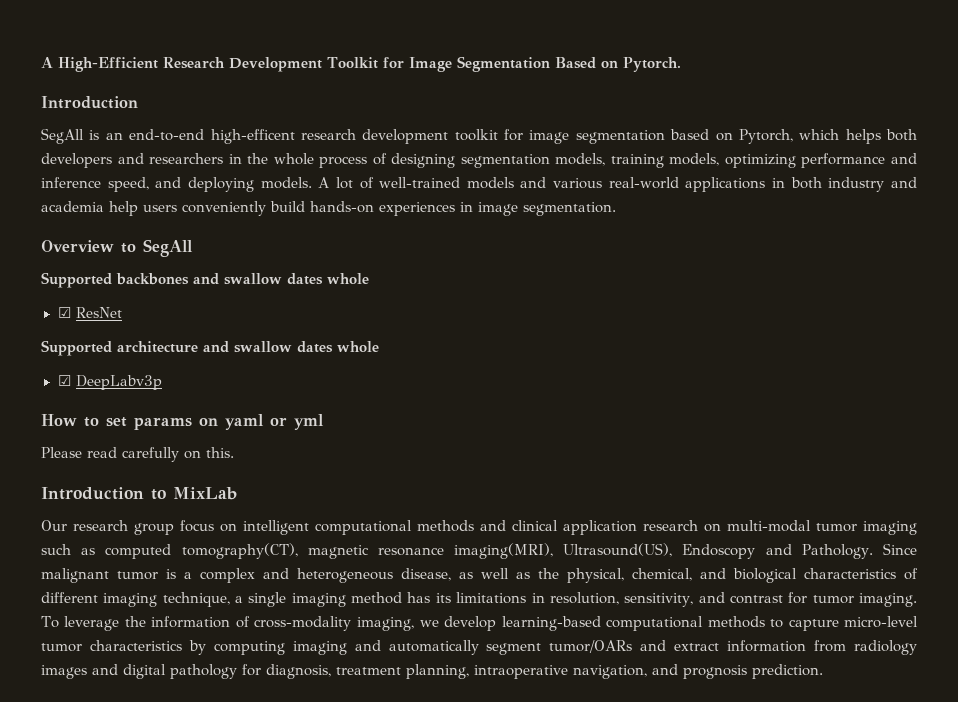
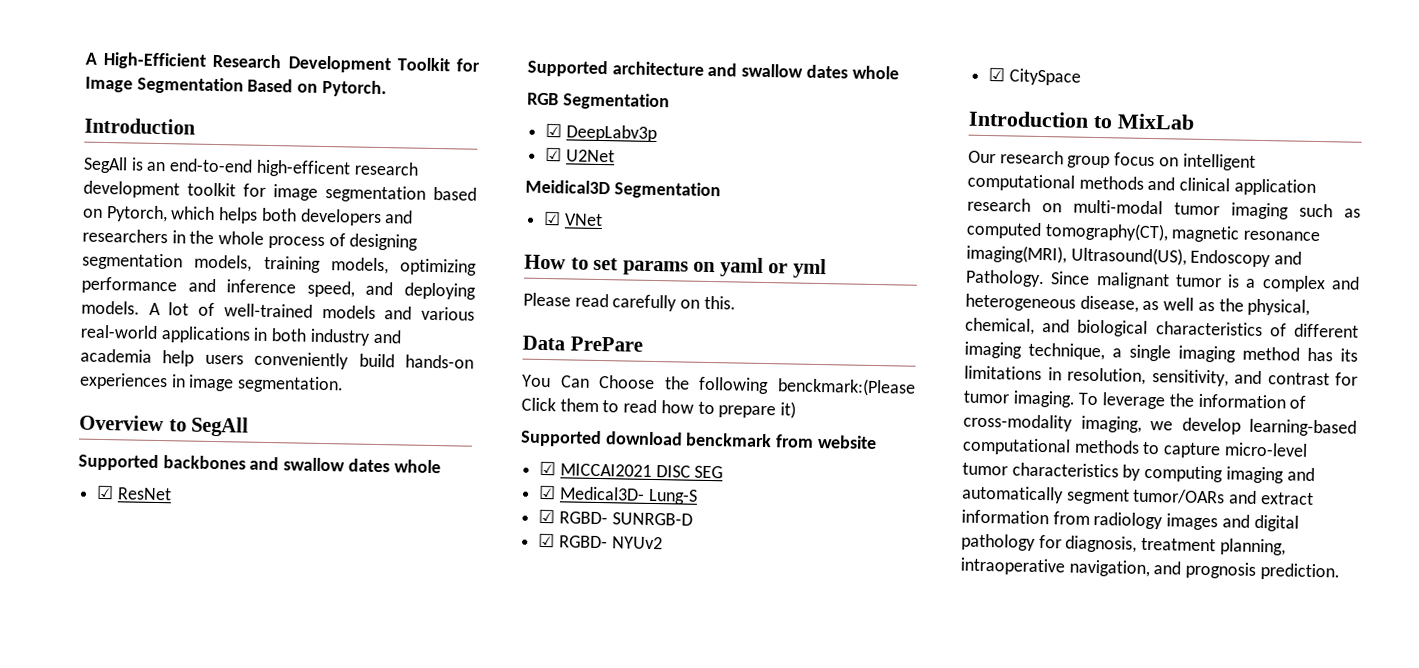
(379, 346) none -> [527,92,670,111] // RGB Segmentation
(162, 382) none -> [545,146,615,163] [525,179,721,200] [543,210,603,227] // ☑ U2Net // Meidical3D Segmentation // ☑ VNet
(234, 452) none -> [522,335,643,352] [522,374,916,397] [521,397,797,419] [520,429,877,450] [539,460,724,479] [538,484,698,505] [538,508,693,526] [538,532,663,550] [988,67,1081,86] // Data PrePare // You Can Choose the following benckmark:(Please Click them to read how to prepare it) // Supported download benckmark from website // ☑ MICCAI2021 DISC SEG // ☑ Medical3D- Lung-S // ☑ RGBD- SUNRGB-D // ☑ RGBD- NYUv2 // ☑ CitySpace

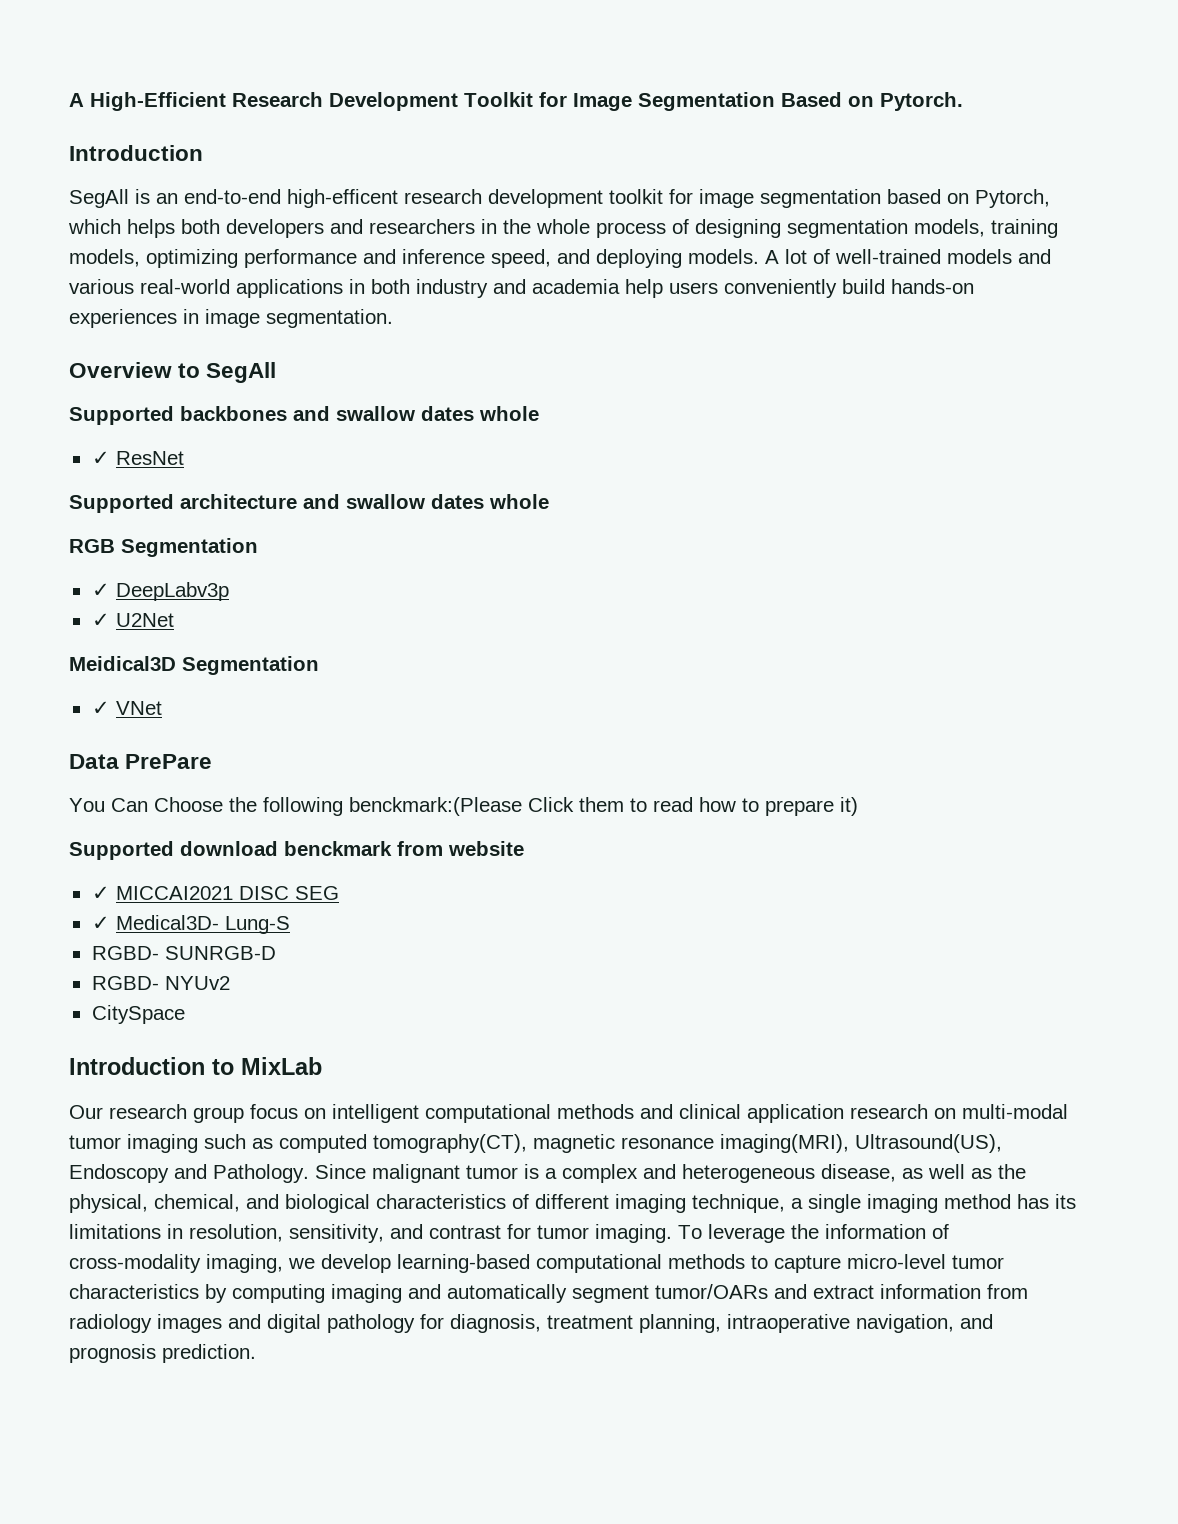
[96,484,115,500] ☑ -> [91,451,110,465] ✓
[545,122,563,138] ☑ -> [91,583,110,597] ✓
[545,146,563,162] ☑ -> [91,613,110,627] ✓
[543,210,562,226] ☑ -> [91,701,110,715] ✓
[524,254,827,279] [523,292,736,312] // How to set params on yaml or yml // Please read carefully on this. -> (162, 708) none
[539,460,557,476] ☑ -> [91,886,110,900] ✓
[538,484,557,500] ☑ -> [91,916,110,930] ✓
[538,508,556,524] ☑ -> (290, 925) none
[538,532,556,548] ☑ -> (276, 953) none
[988,67,1006,82] ☑ -> (230, 983) none

